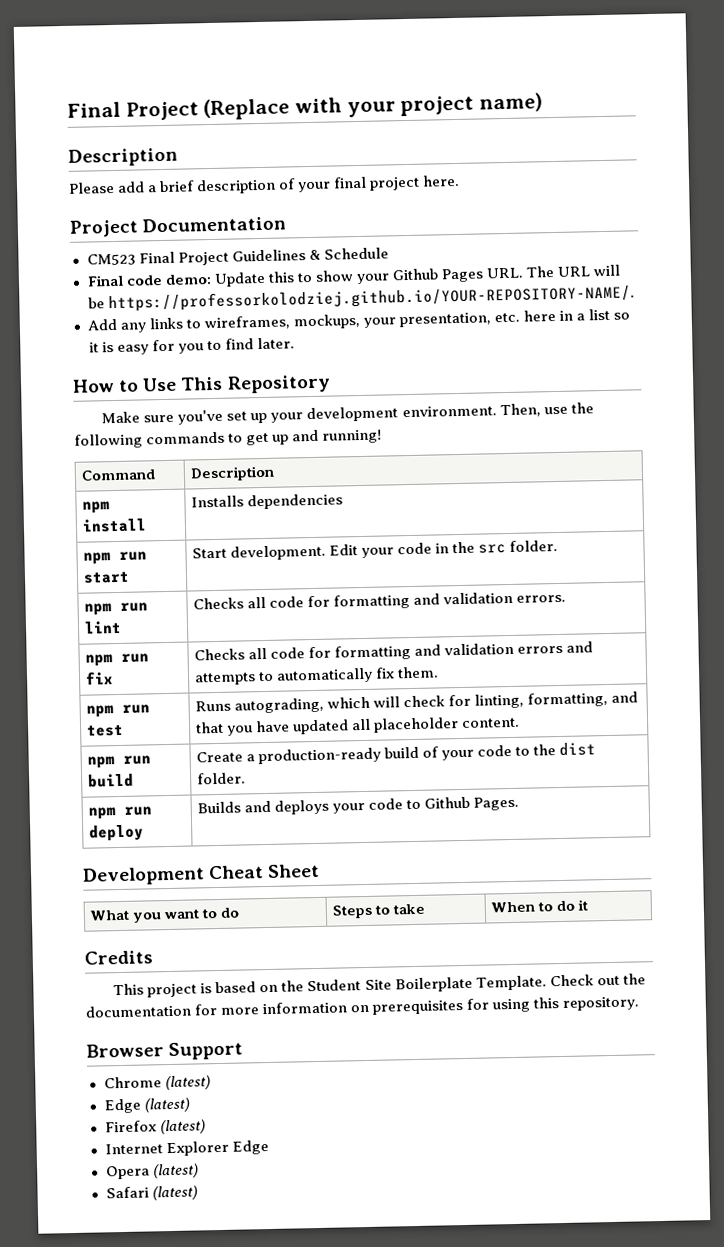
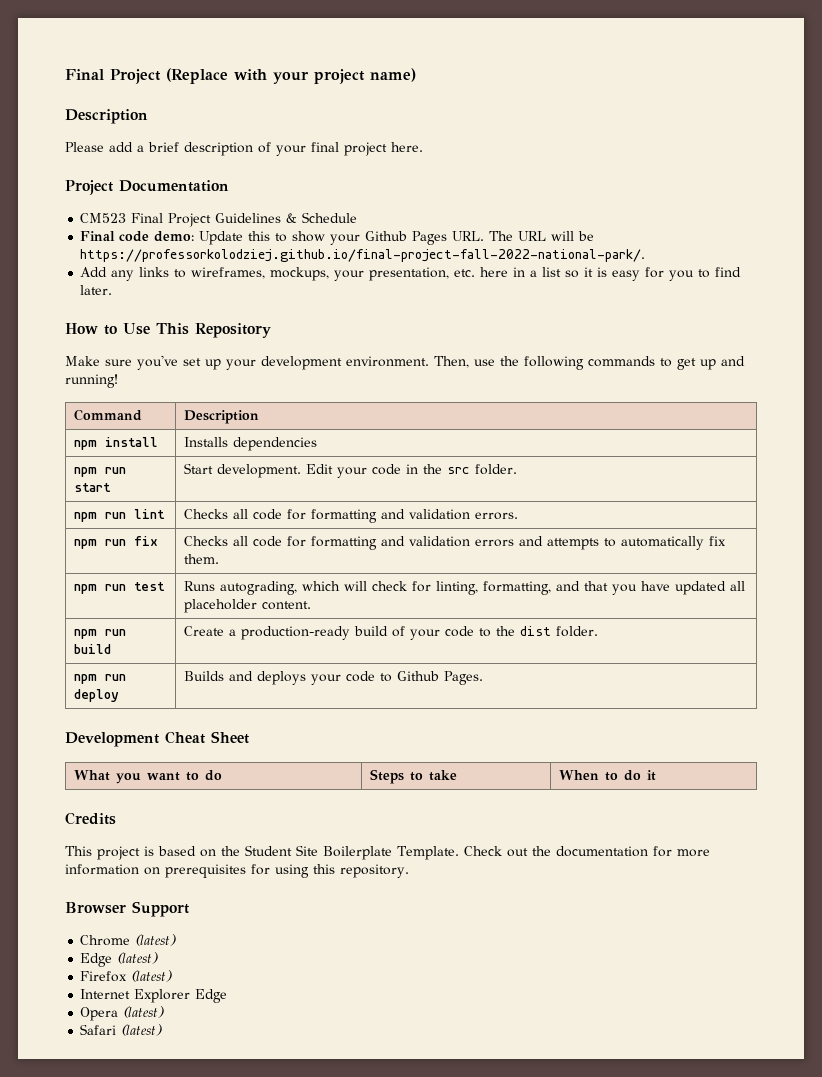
[107,284,635,313] https://professorkolodziej.github.io/YOUR-REPOSITORY-NAME/. -> [80,249,646,262] https://professorkolodziej.github.io/final-project-fall-2022-national-park/.

